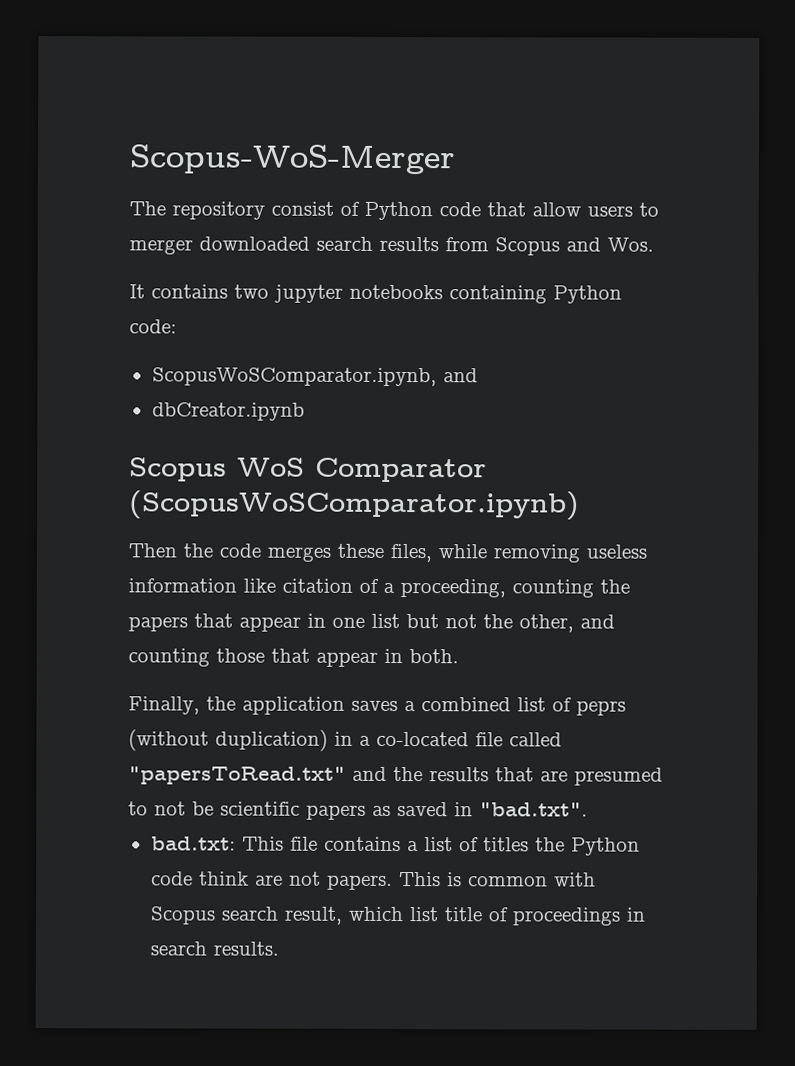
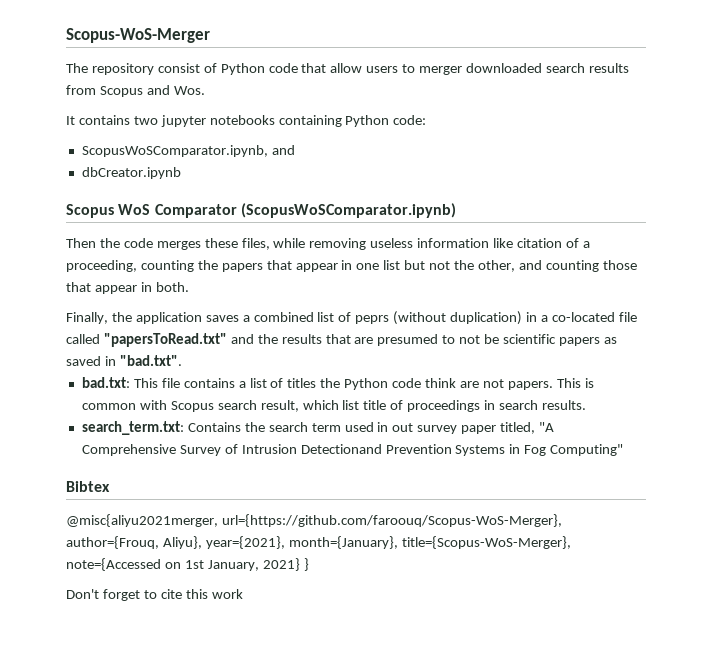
(279, 948) none -> [81,421,555,435] [81,444,624,456] [66,481,110,492] [66,514,562,527] [66,536,571,549] [66,558,309,571] [66,589,243,601] // search_term.txt: Contains the search term used in out survey paper titled, "A Comprehensive Survey of Intrusion Detectionand Prevention Systems in Fog Computing" // Bibtex // @misc{aliyu2021merger, url={https://github.com/faroouq/Scopus-WoS-Merger}, author={Frouq, Aliyu}, year={2021}, month={January}, title={Scopus-WoS-Merger}, note={Accessed on 1st January, 2021} } // Don't forget to cite this work

